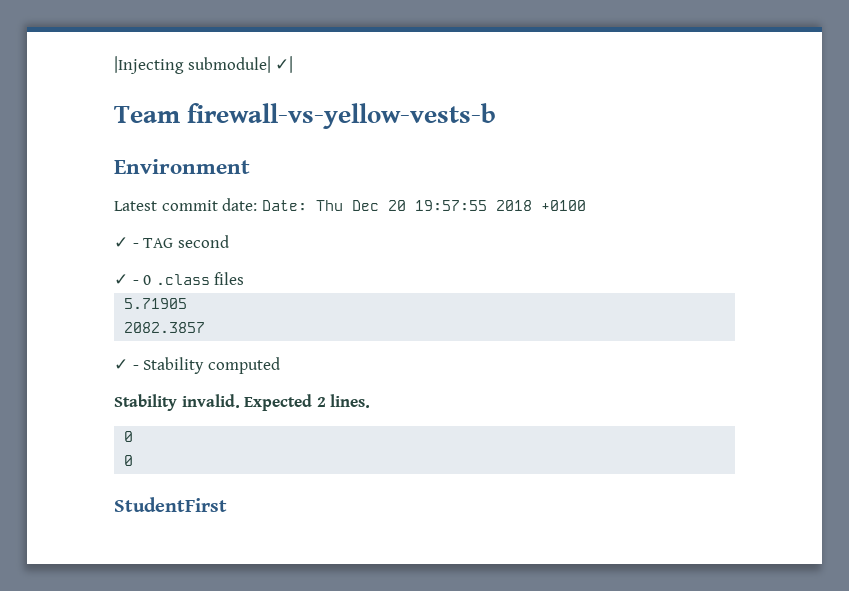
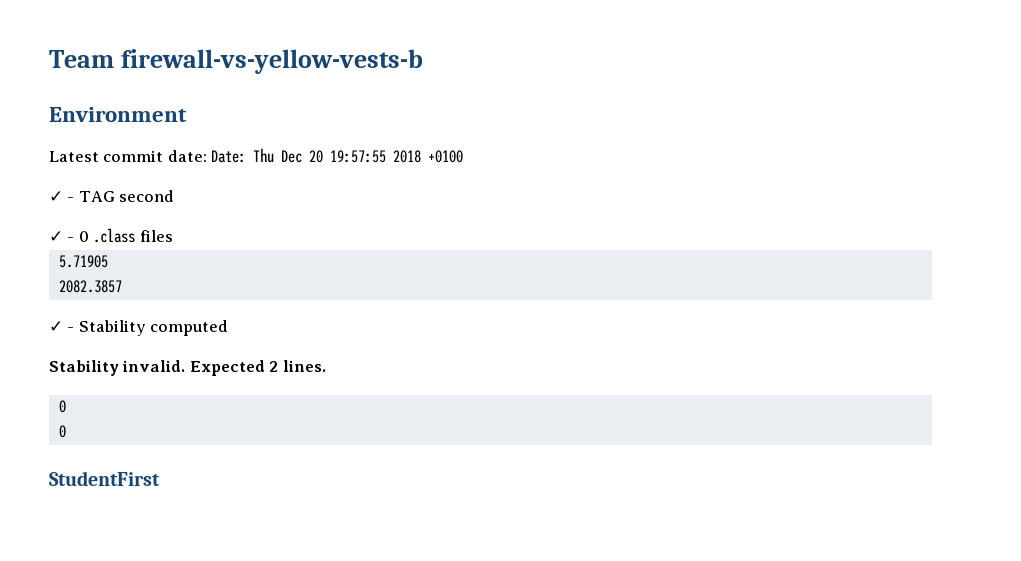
[114,56,294,74] |Injecting submodule| ✓| // -> (49, 59) none

